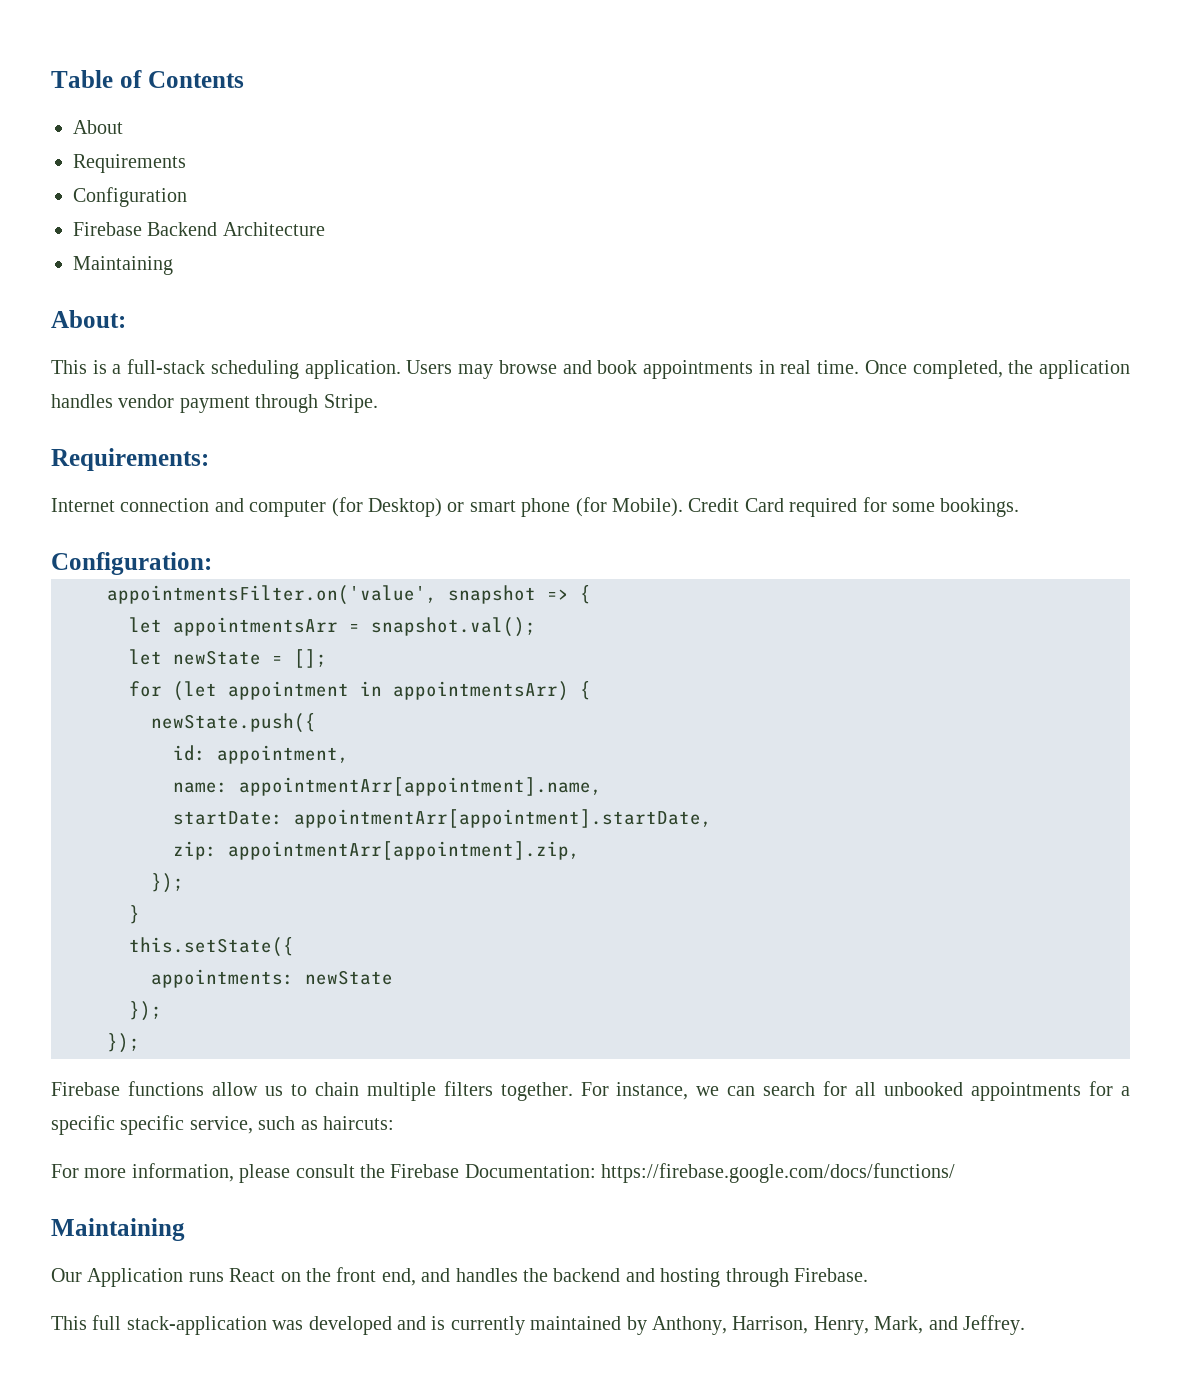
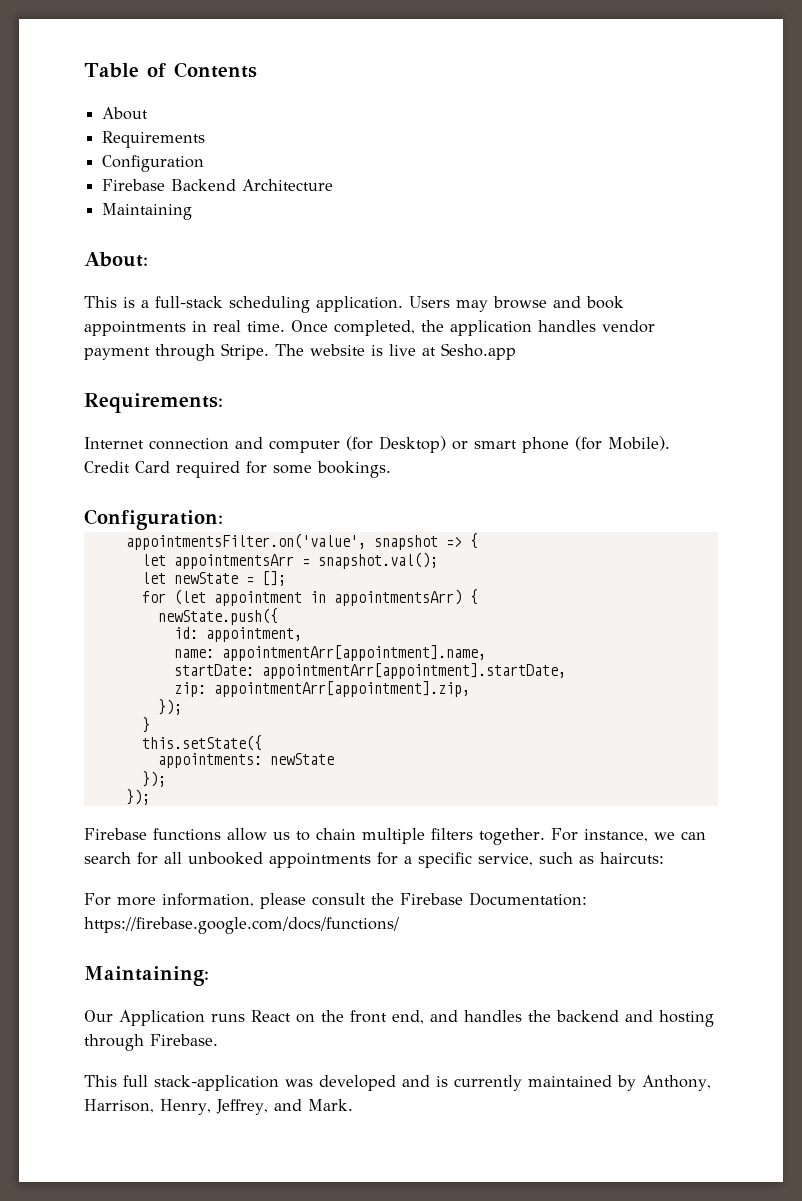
(378, 403) none -> [275,343,516,360] The website is live at Sesho.app
[120,1115,185,1135] specific -> (472, 860) none
[51,1218,185,1241] Maintaining -> [84,966,209,986] Maintaining:
[874,1315,1025,1335] Mark, and Jeffrey. -> [215,1099,353,1115] Jeffrey, and Mark.

